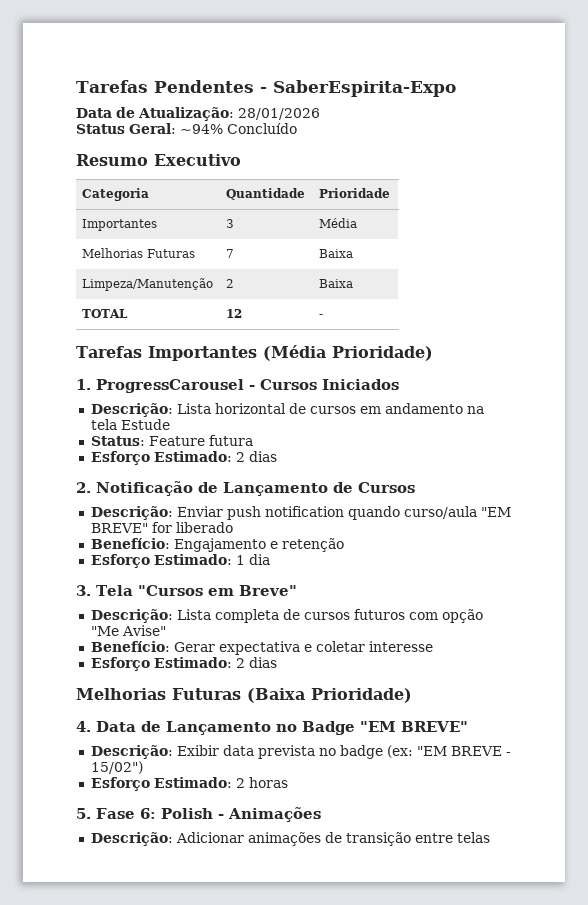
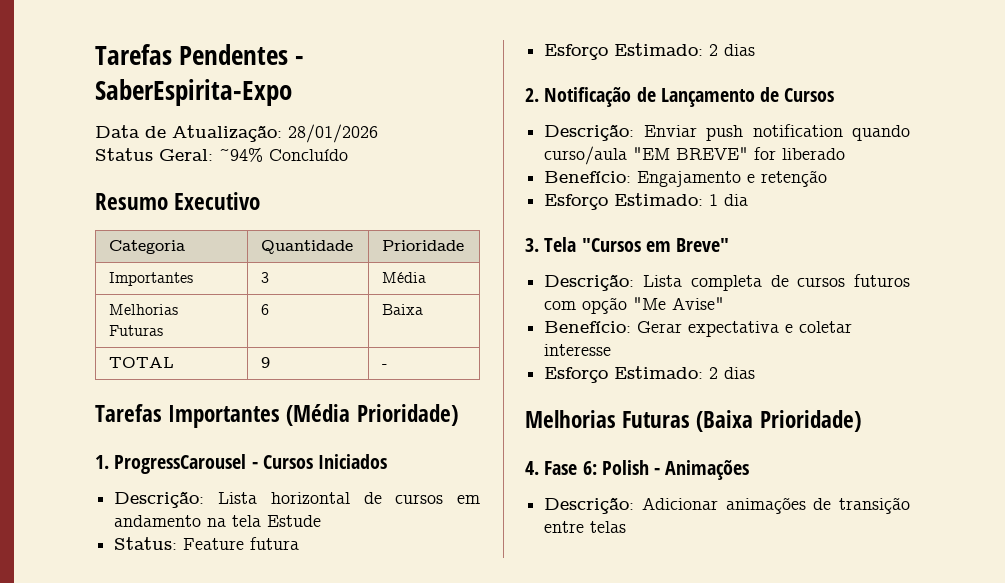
[226,249,235,258] [319,249,354,258] [82,278,214,291] [226,279,235,288] 7 | Baixa // Limpeza/Manutenção | 2 -> [260,304,269,315] 6
[226,309,243,318] 12 -> [260,357,270,368] 9
[96,721,468,735] [90,745,511,759] [90,761,143,774] [90,777,288,791] [76,808,91,819] Data de Lançamento no Badge "EM BREVE" // Descrição: Exibir data prevista no badge (ex: "EM BREVE - 15/02") // Esforço Estimado: 2 horas // 5. -> (539, 468) none

